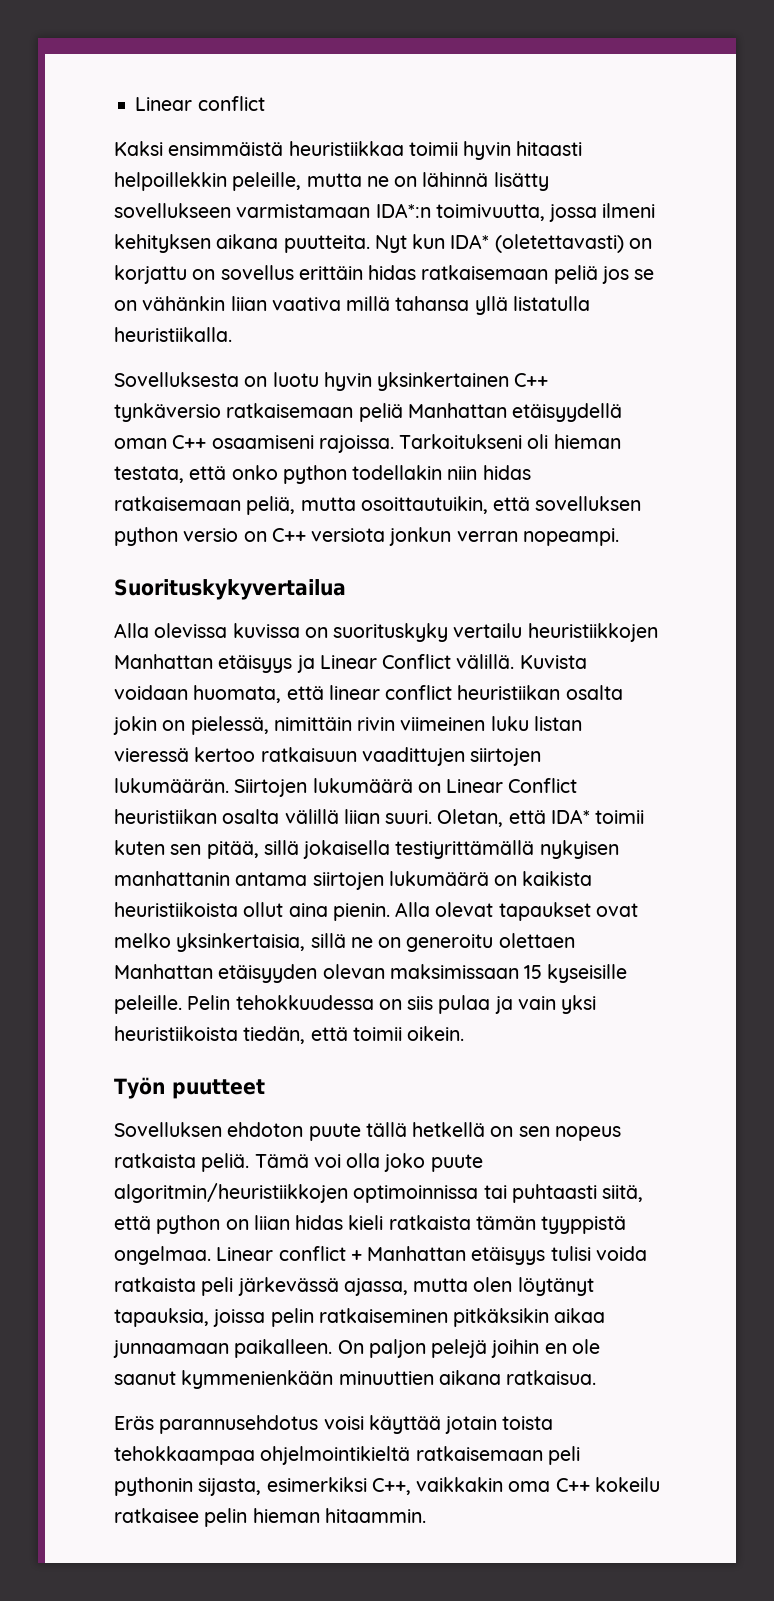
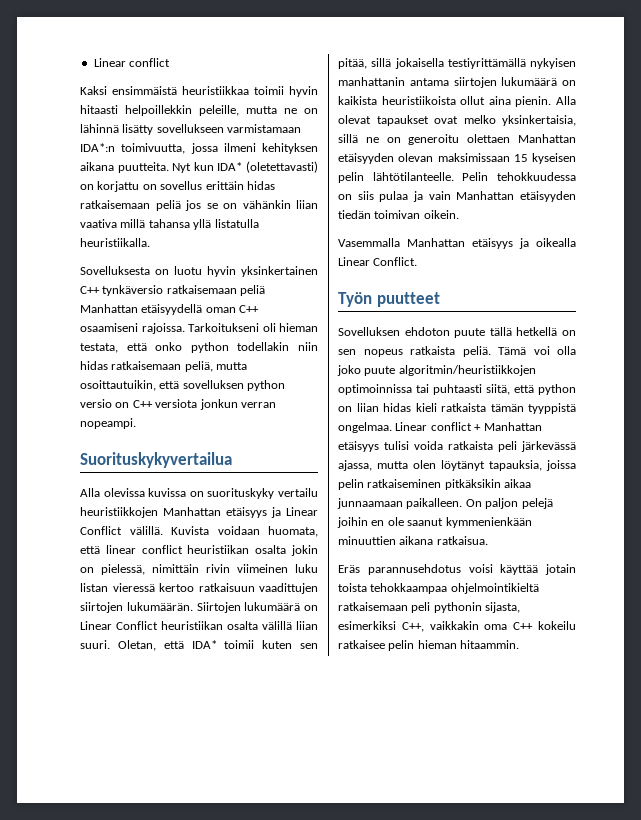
[547,964,628,983] [114,995,182,1014] kyseisille peleille. -> [532,153,576,164] [338,172,454,183] kyseisen pelin lähtötilanteelle.
[561,995,597,1014] [114,1026,465,1044] yksi heuristiikoista tiedän, että toimii oikein. -> [456,191,576,202] [338,210,459,219] [338,238,576,249] [338,257,418,266] Manhattan etäisyyden tiedän toimivan oikein. // Vasemmalla Manhattan etäisyys ja oikealla Linear Conflict.

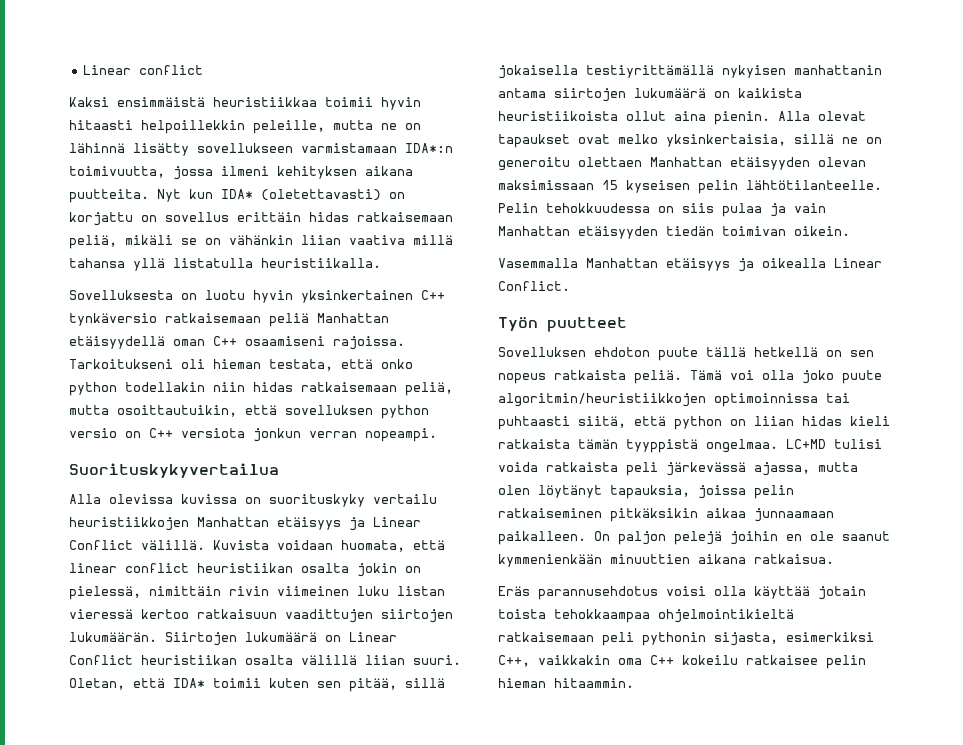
[155,200,201,211] peliä jos -> [69,235,173,249] peliä, mikäli
[395,422,542,431] [338,441,379,452] Linear conflict + Manhattan etäisyys -> [786,439,826,449] LC+MD
(493, 568) none -> [714,586,746,596] olla

